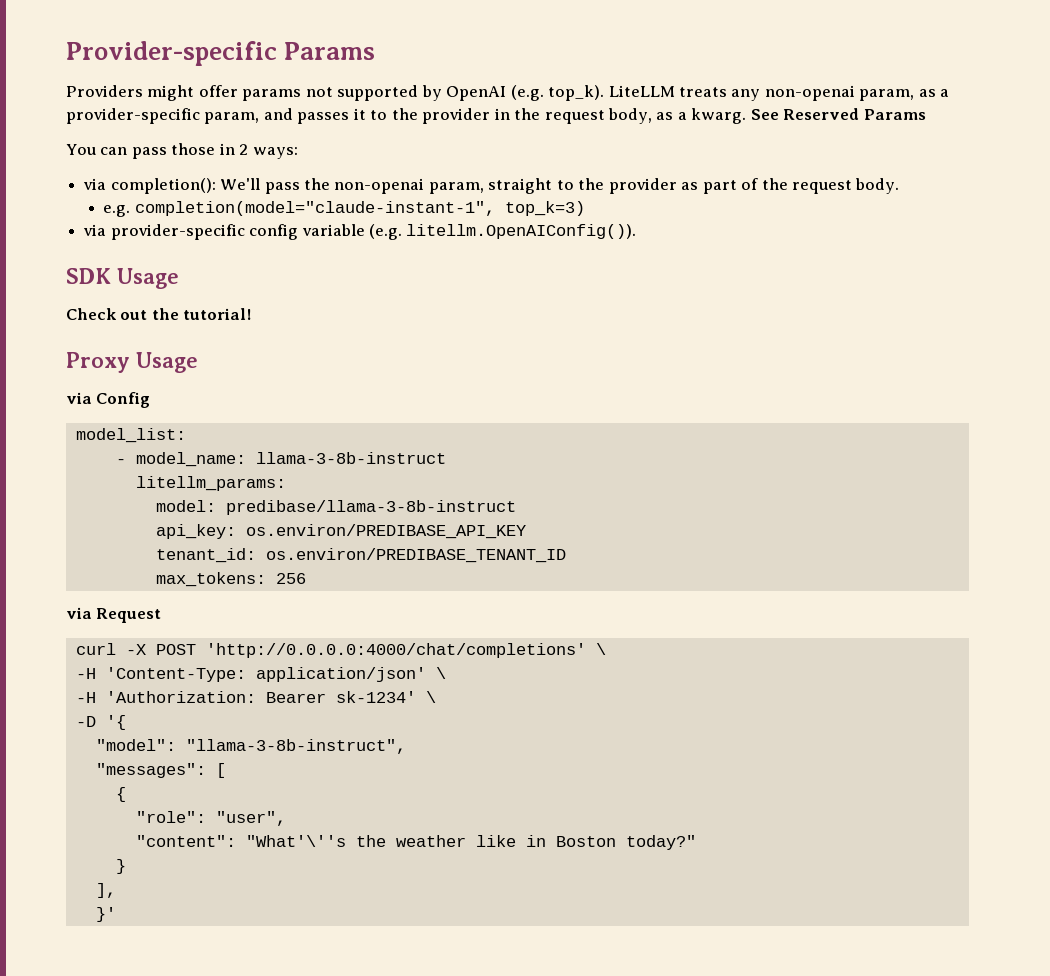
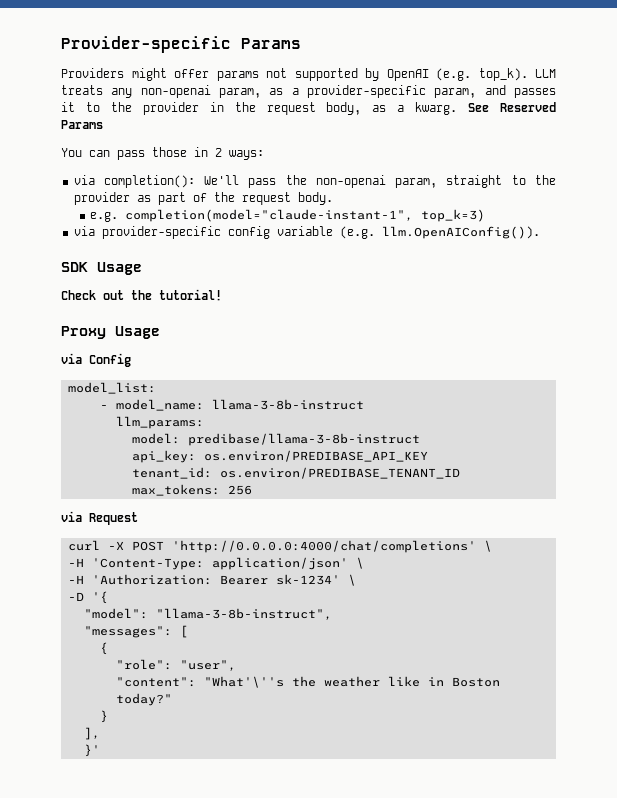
[608,85,675,97] LiteLLM -> [535,69,556,78] LLM
[406,224,637,239] litellm.OpenAIConfig()). -> [381,226,540,239] llm.OpenAIConfig()).
[135,476,286,491] litellm_params: -> [115,416,204,429] llm_params:

